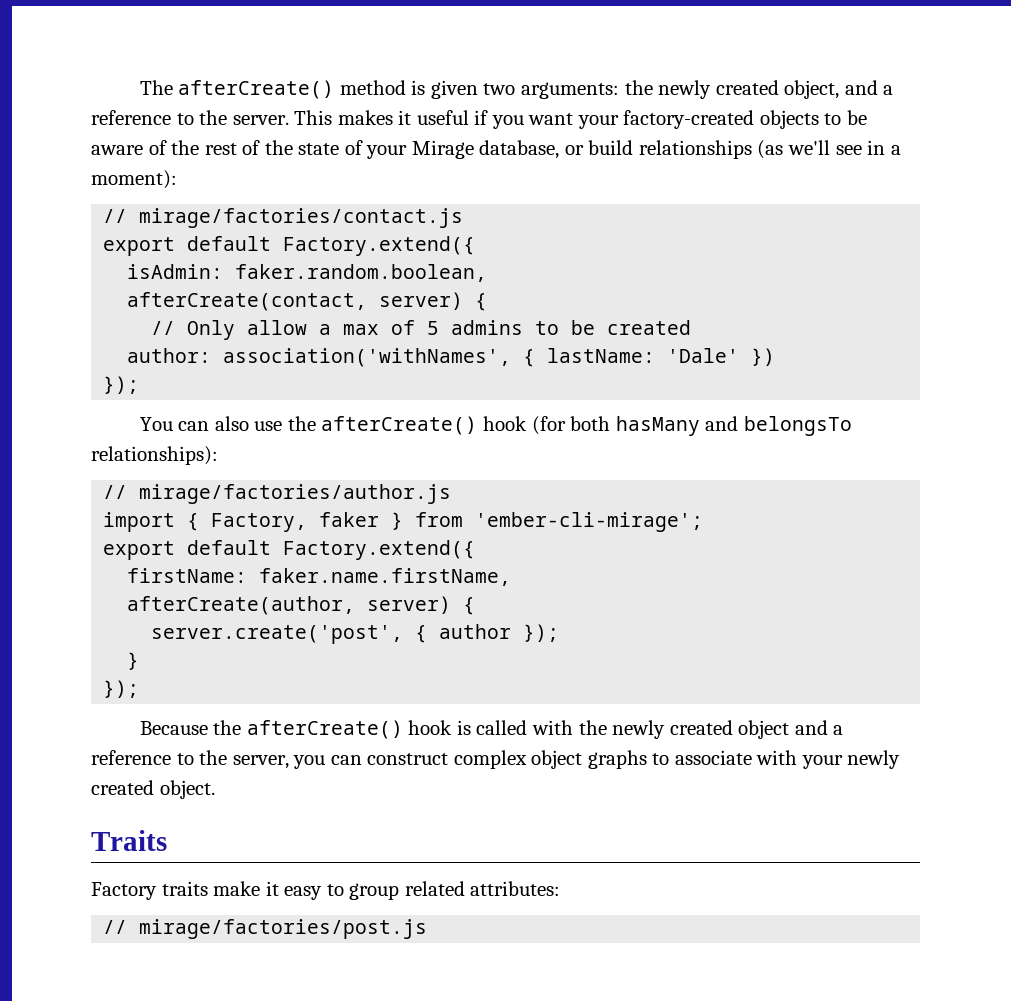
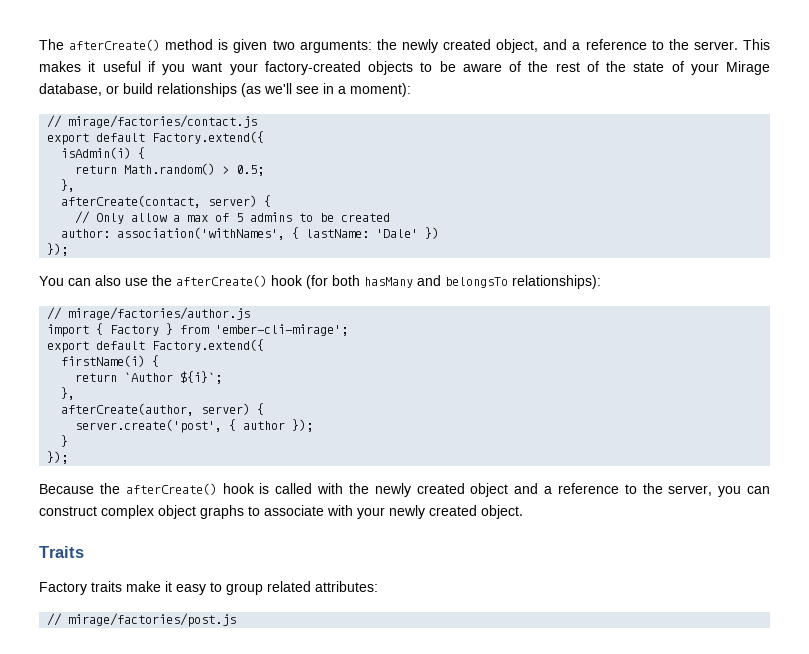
[127,264,488,282] isAdmin: faker.random.boolean, -> [61,147,146,159] [75,163,265,176] [61,179,76,192] isAdmin(i) { // return Math.random() > 0.5; // },
[211,512,380,532] Factory, faker -> [110,325,160,336] Factory
[127,568,512,586] firstName: faker.name.firstName, -> [61,355,160,367] [75,371,223,384] [61,387,76,400] firstName(i) { // return `Author ${i}`; // },

